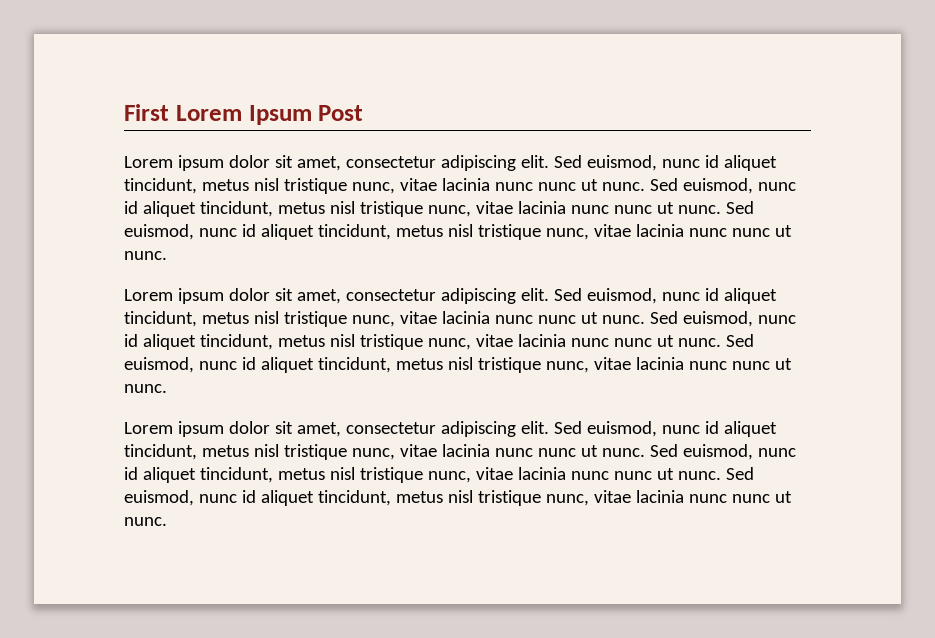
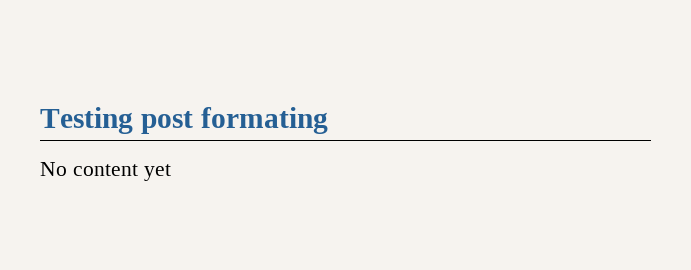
[124,104,364,125] [124,155,777,171] [124,178,796,194] [124,201,754,217] [124,224,792,240] [124,251,167,260] [124,288,777,304] [124,311,796,327] [124,334,754,350] [124,357,792,373] [124,384,167,393] [124,421,777,437] [124,444,796,460] [124,467,754,483] [124,490,792,506] [124,517,167,526] First Lorem Ipsum Post // Lorem ipsum dolor sit amet, consectetur adipiscing elit. Sed euismod, nunc id aliquet tincidunt, metus nisl tristique nunc, vitae lacinia nunc nunc ut nunc. Sed euismod, nunc id aliquet tincidunt, metus nisl tristique nunc, vitae lacinia nunc nunc ut nunc. Sed euismod, nunc id aliquet tincidunt, metus nisl tristique nunc, vitae lacinia nunc nunc ut nunc. // Lorem ipsum dolor sit amet, consectetur adipiscing elit. Sed euismod, nunc id aliquet tincidunt, metus nisl tristique nunc, vitae lacinia nunc nunc ut nunc. Sed euismod, nunc id aliquet tincidunt, metus nisl tristique nunc, vitae lacinia nunc nunc ut nunc. Sed euismod, nunc id aliquet tincidunt, metus nisl tristique nunc, vitae lacinia nunc nunc ut nunc. // Lorem ipsum dolor sit amet, consectetur adipiscing elit. Sed euismod, nunc id aliquet tincidunt, metus nisl tristique nunc, vitae lacinia nunc nunc ut nunc. Sed euismod, nunc id aliquet tincidunt, metus nisl tristique nunc, vitae lacinia nunc nunc ut nunc. Sed euismod, nunc id aliquet tincidunt, metus nisl tristique nunc, vitae lacinia nunc nunc ut nunc. -> [40,107,328,134] [40,162,171,181] Testing post formating // No content yet

